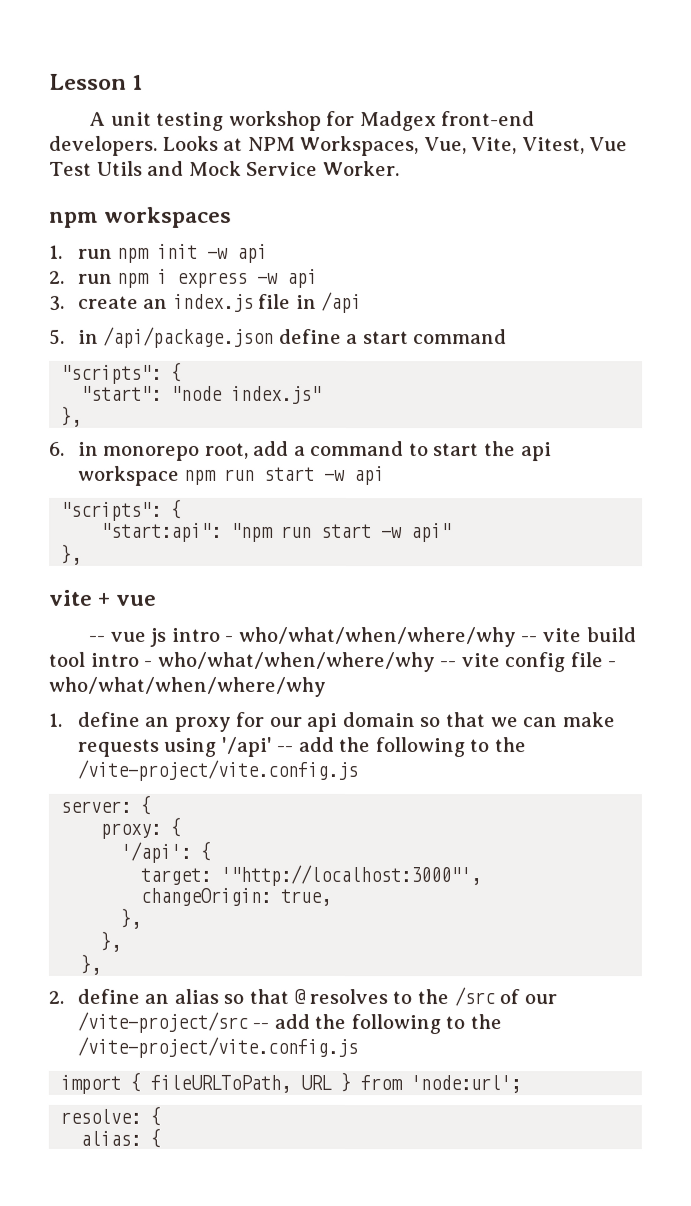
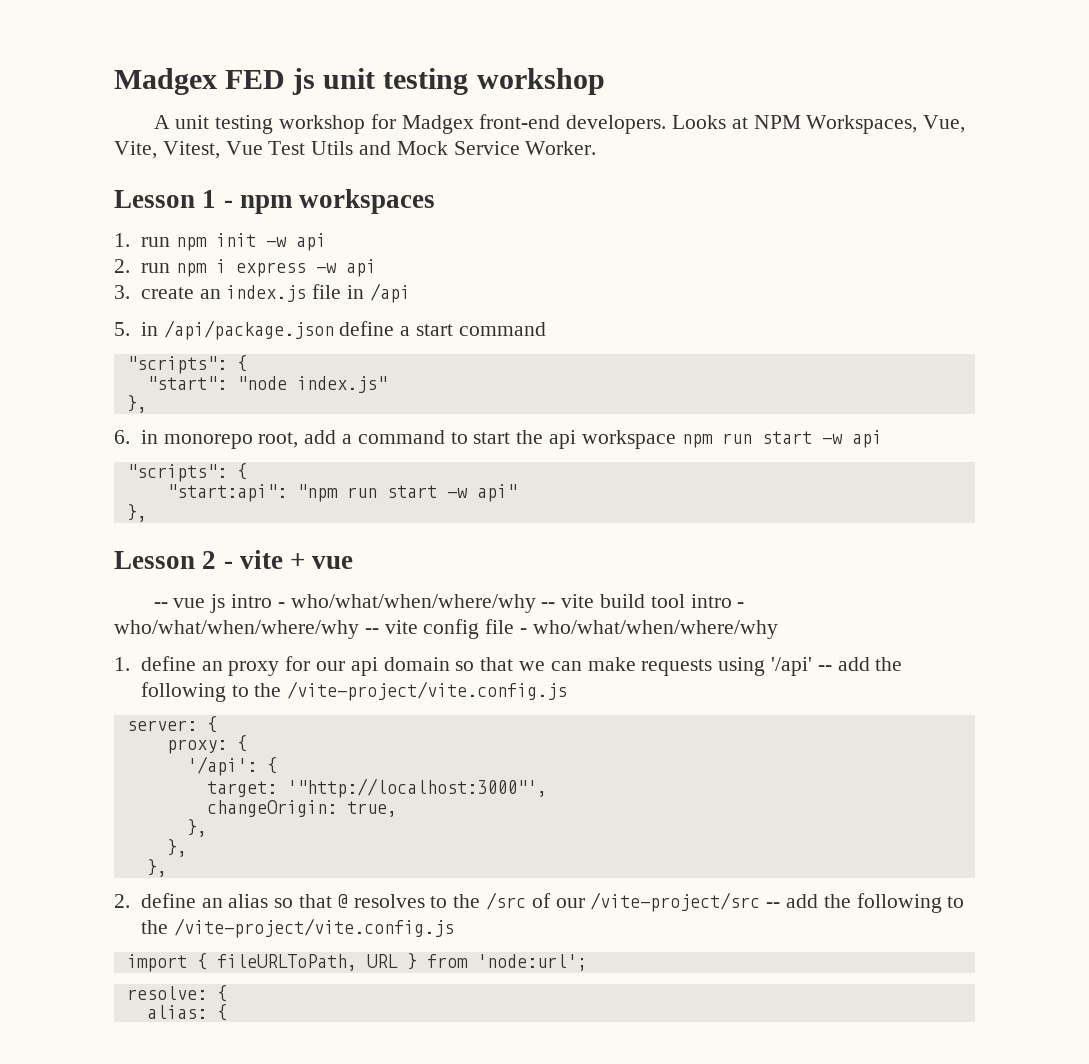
[49,73,144,90] Lesson 1 -> [114,68,605,95] Madgex FED js unit testing workshop
(400, 168) none -> [114,190,233,208] Lesson 1 -
(83, 554) none -> [114,551,233,569] Lesson 2 -

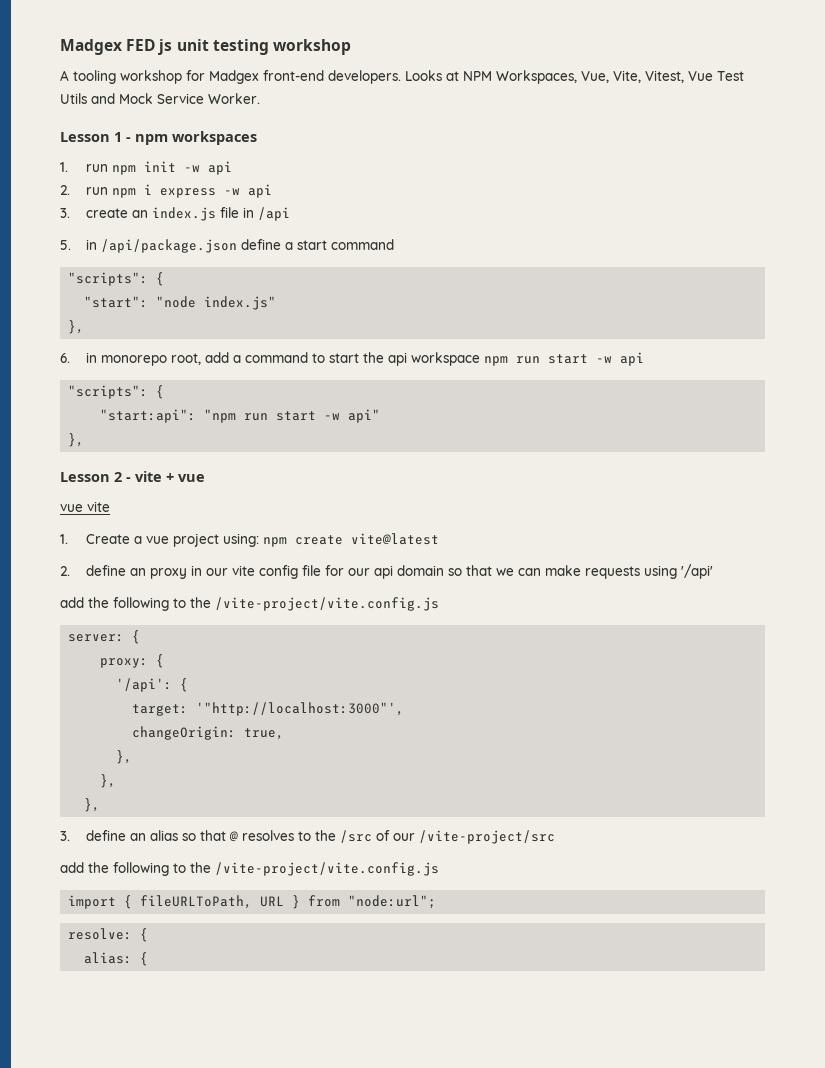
[175,115,274,134] unit testing -> [73,70,116,84] tooling
[153,594,745,613] [114,619,778,639] [114,656,280,676] -- vue js intro - who/what/when/where/why -- vite build tool intro - who/what/when/where/why -- vite config file - who/what/when/where/why // 1. define an proxy -> [60,501,110,512] [60,533,440,547] [60,565,322,579] vue vite // 1. Create a vue project using: npm create vite@latest // 2. define an proxy in our vite config file
[817,665,832,671] -- -> (714, 571) //
[114,894,130,908] 2. -> [60,831,70,841] 3.
[766,902,781,908] -- -> (556, 837) //
[476,954,587,971] 'node:url'; -> [348,895,437,909] "node:url";

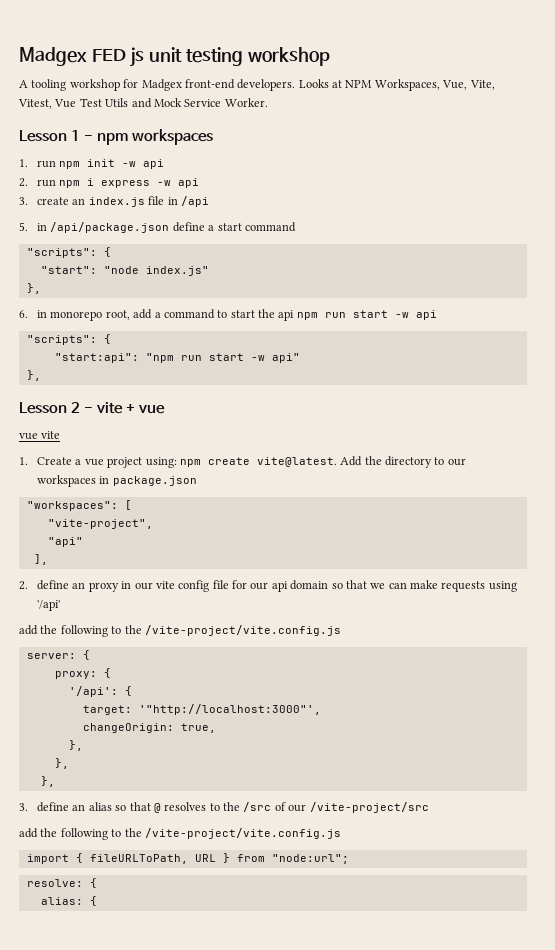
[411,352,481,366] workspace -> (295, 315) none
[351,533,440,545] vite@latest -> [256,456,466,468] [37,475,197,487] [26,500,132,511] [47,519,153,529] [47,537,83,547] [33,554,48,565] vite@latest. Add the directory to our workspaces in package.json // "workspaces": [ // "vite-project", // "api" // ],

